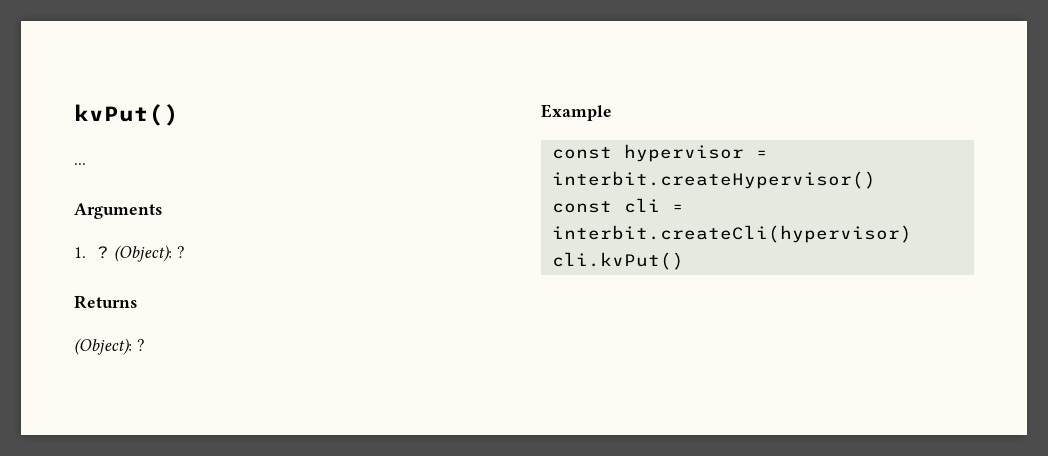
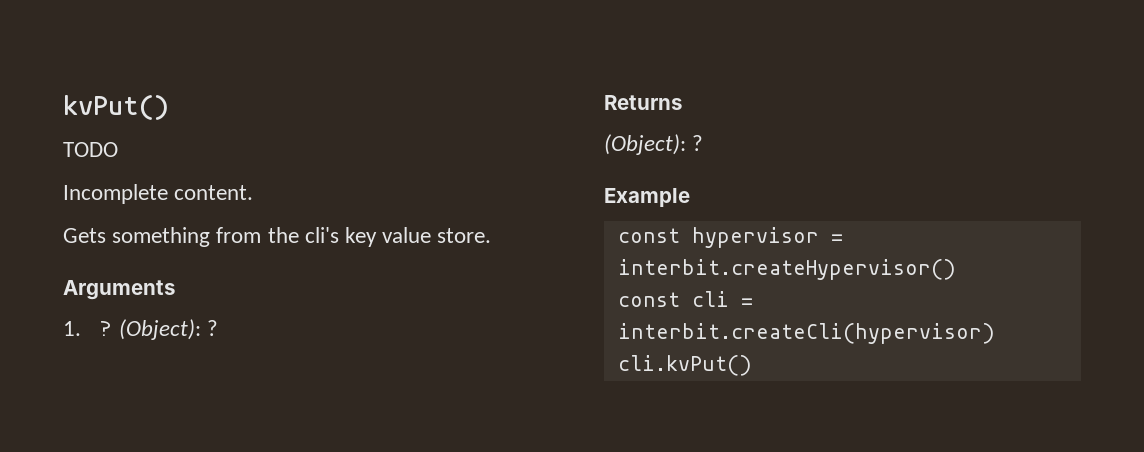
[74,163,86,165] ... -> [63,142,118,157] [63,184,254,204] [63,227,492,247] TODO // Incomplete content. // Gets something from the cli's key value store.

